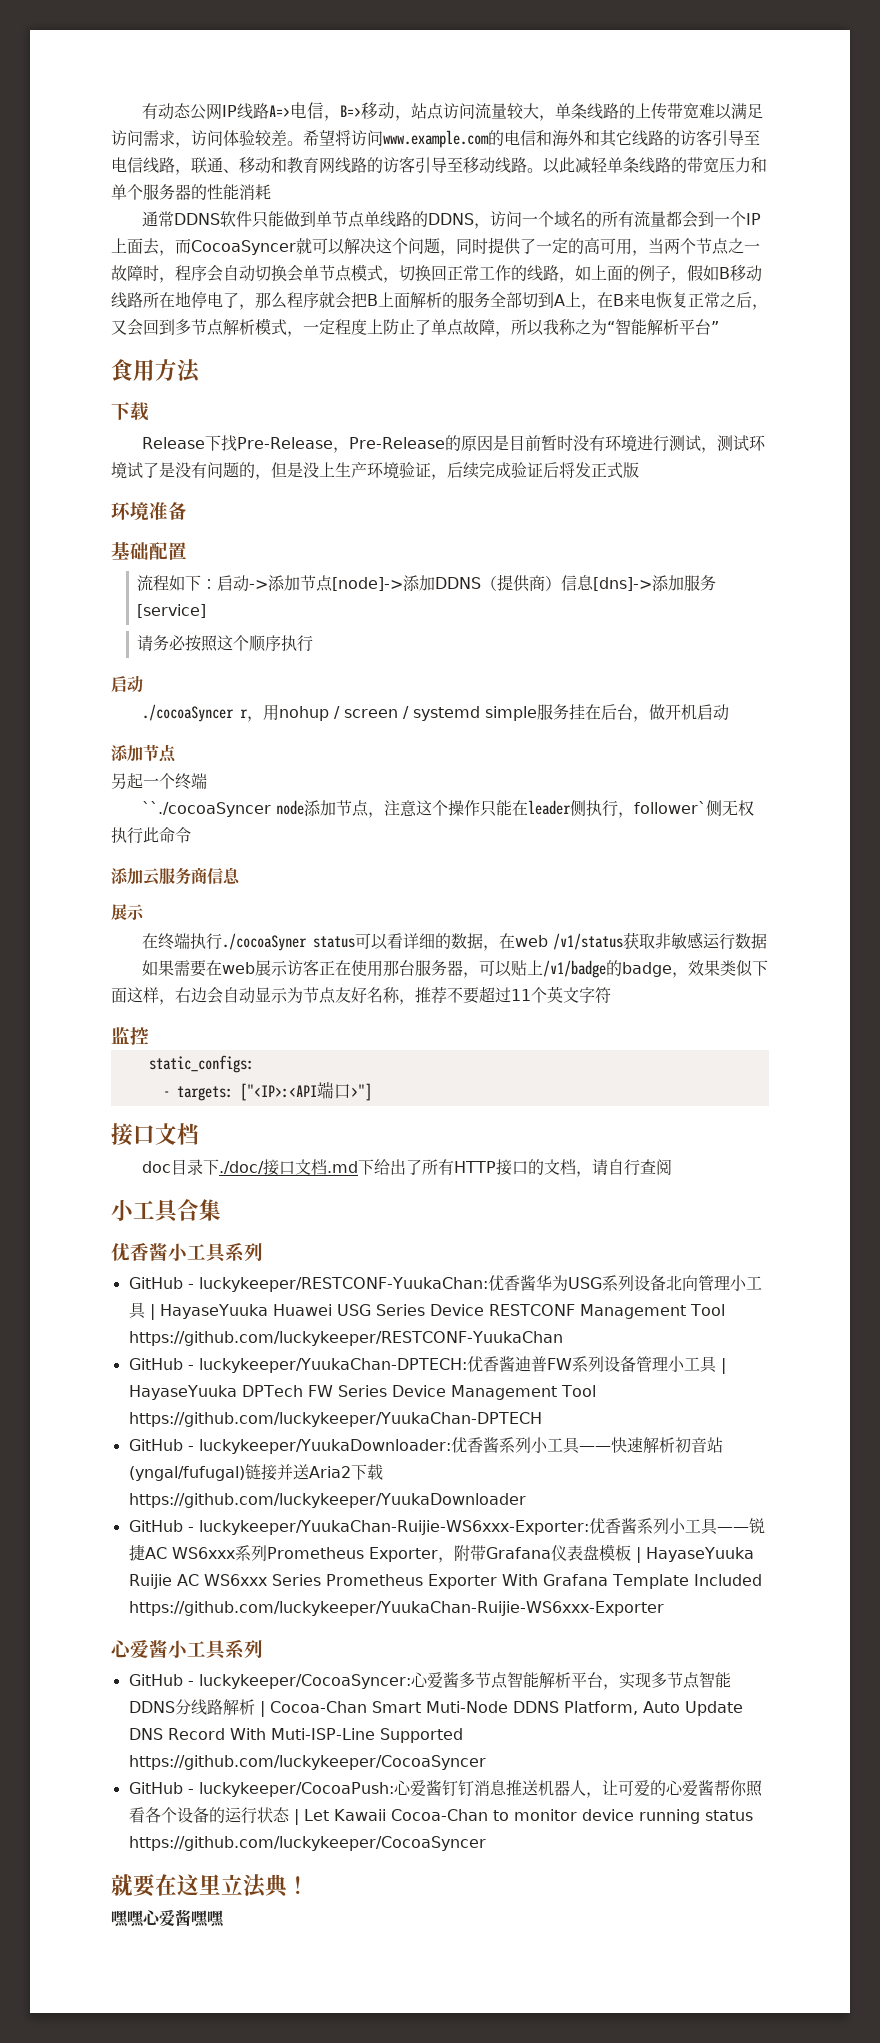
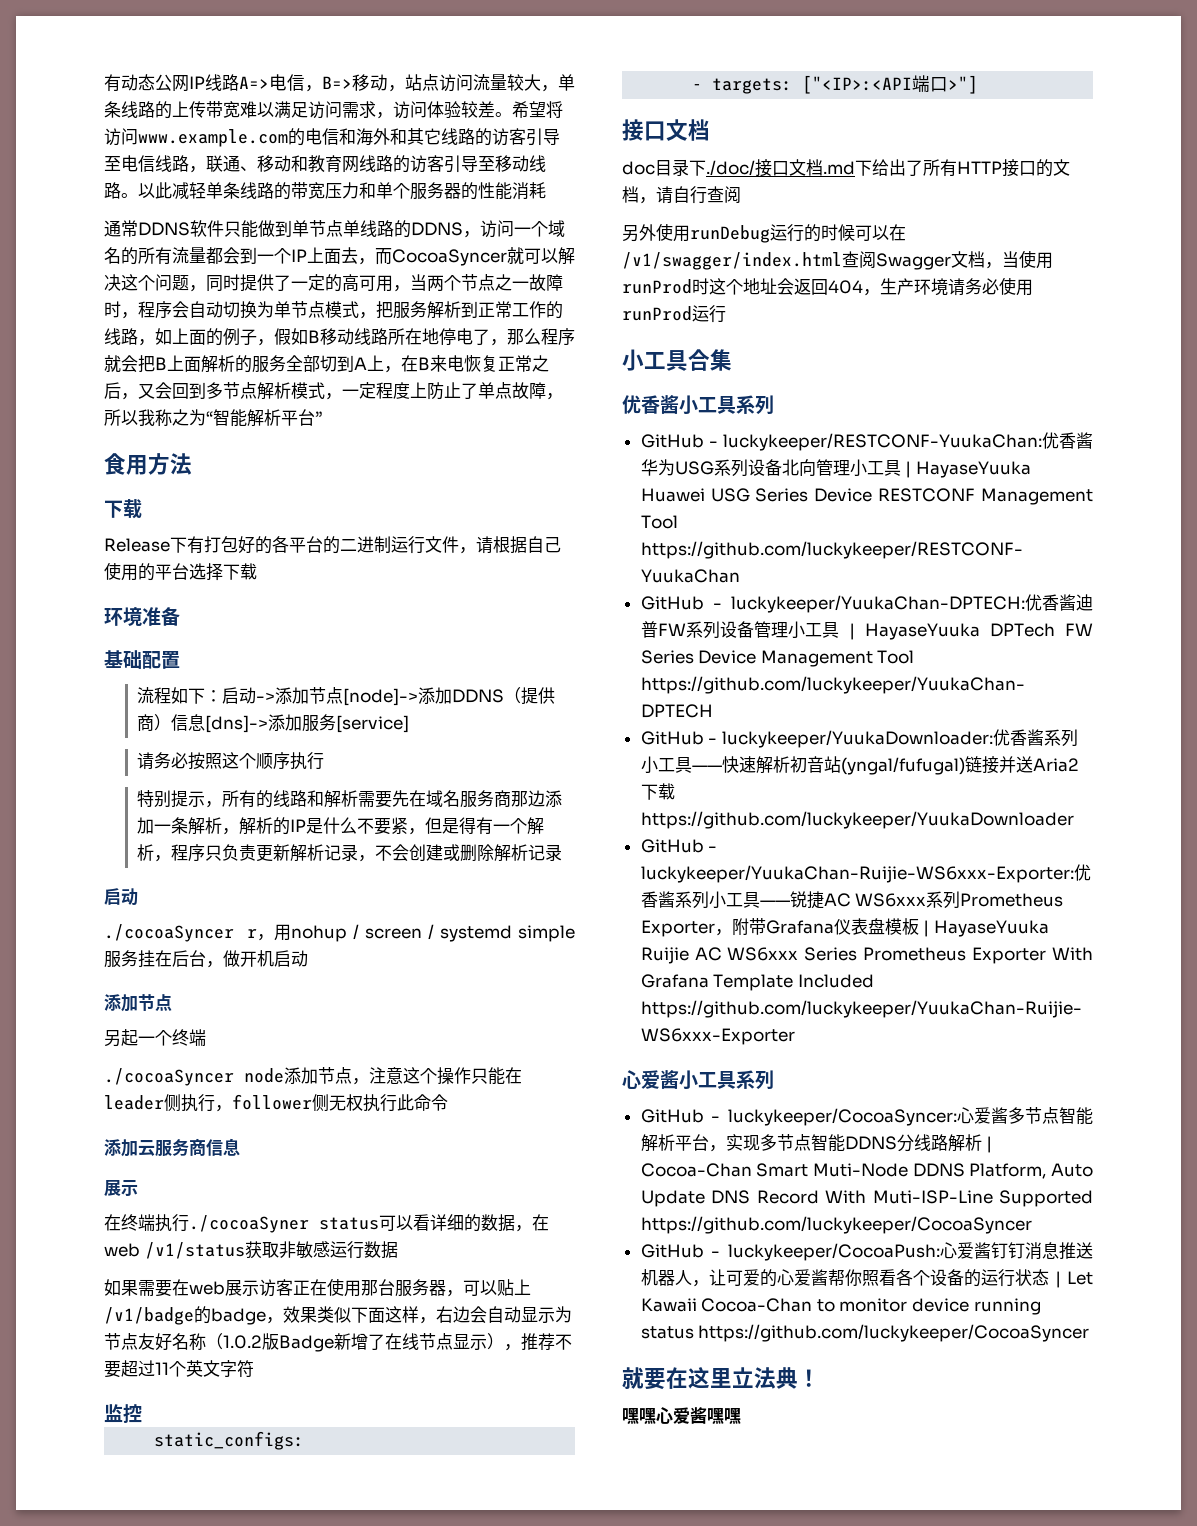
[287,265,303,282] 会 -> [257,301,274,318] 为
[399,265,447,282] 切换回 -> [376,301,478,319] 把服务解析到
[220,435,766,453] [111,462,639,480] 找Pre-Release，Pre-Release的原因是目前暂时没有环境进行测试，测试环境试了是没有问题的，但是没上生产环境验证，后续完成验证后将发正式版 -> [187,536,561,554] [104,562,257,581] 有打包好的各平台的二进制运行文件，请根据自己使用的平台选择下载
(314, 643) none -> [137,790,563,808] [137,817,545,835] [137,844,563,862] // 特别提示，所有的线路和解析需要先在域名服务商那边添加一条解析，解析的IP是什么不要紧，但是得有一个解析，程序只负责更新解析记录，不会创建或删除解析记录
[141,801,271,817] ``./cocoaSyncer -> [104,1068,234,1086] ./cocoaSyncer
[633,801,706,814] follower` -> [232,1094,312,1110] follower
(400, 995) none -> [206,1333,504,1352] （1.0.2版Badge新增了在线节点显示）
(672, 1167) none -> [622,223,906,243] [622,250,1053,270] [622,277,1033,296] [622,305,726,323] // 另外使用runDebug运行的时候可以在/v1/swagger/index.html查阅Swagger文档，当使用runProd时这个地址会返回404，生产环境请务必使用runProd运行

